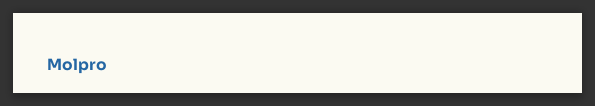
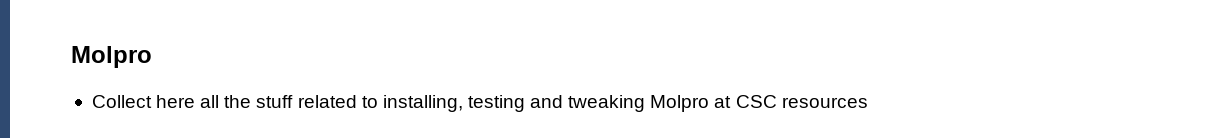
[47,58,107,74] Molpro -> [71,46,152,68] [91,95,868,112] Molpro // Collect here all the stuff related to installing, testing and tweaking Molpro at CSC resources

